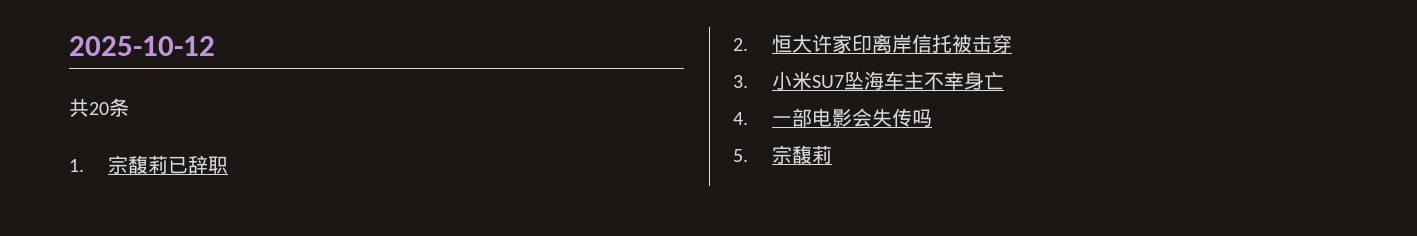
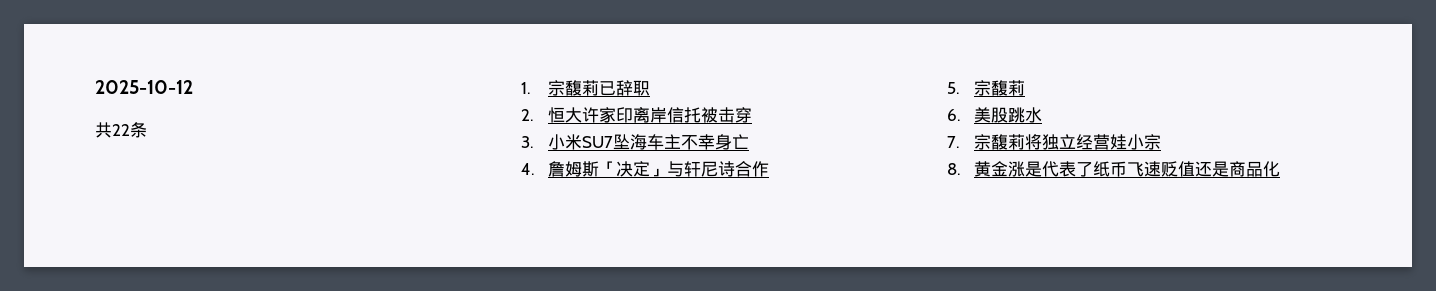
[89,102,109,115] 20 -> [112,124,130,136] 22
[772,108,933,127] [733,145,833,164] 一部电影会失传吗 // 5.宗馥莉 -> [548,161,770,177] [947,80,1026,96] [947,107,1043,123] [947,134,1162,150] [947,161,1281,177] 詹姆斯「决定」与轩尼诗合作 // 5.宗馥莉 // 6.美股跳水 // 7.宗馥莉将独立经营娃小宗 // 8.黄金涨是代表了纸币飞速贬值还是商品化

